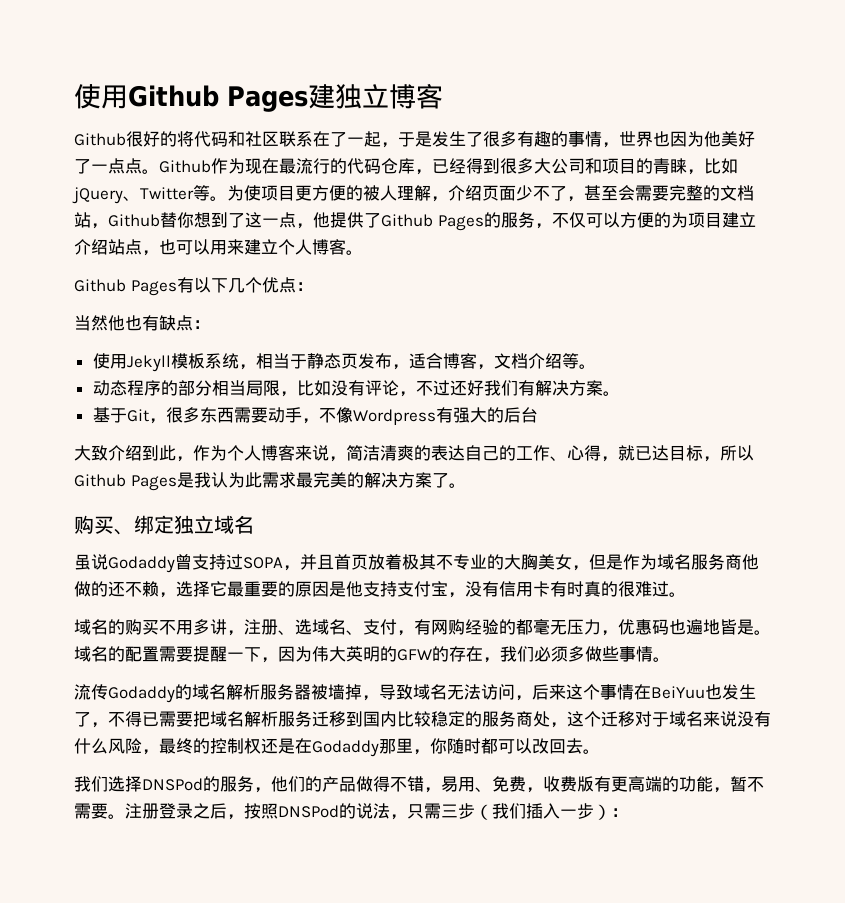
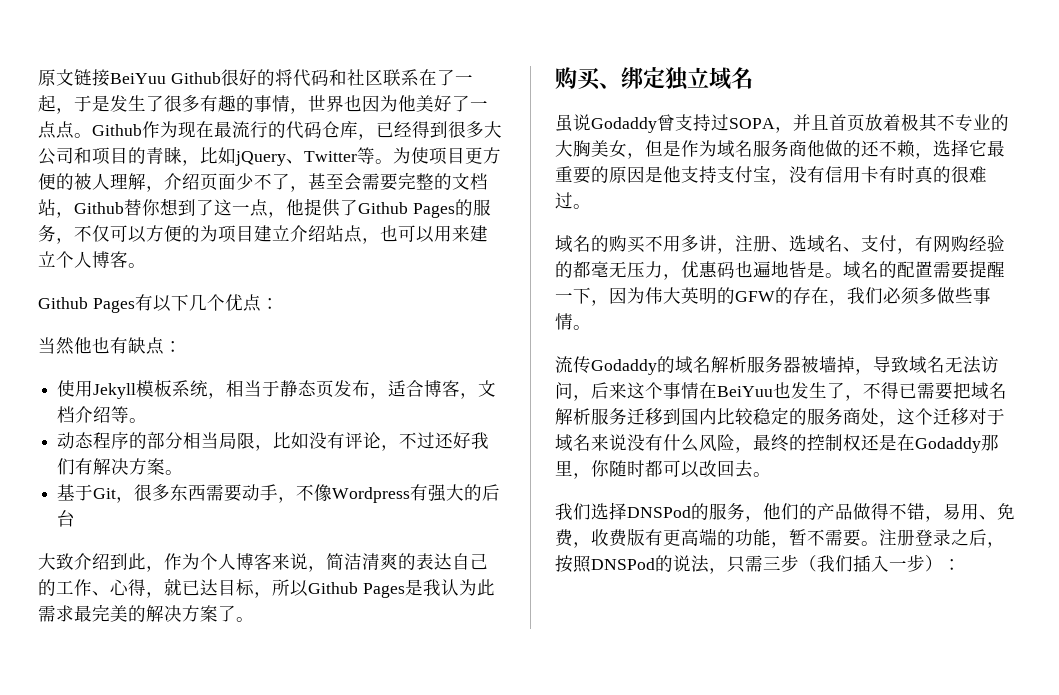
[74,83,443,112] 使用Github Pages建独立博客 // -> [38,69,166,87] 原文链接BeiYuu

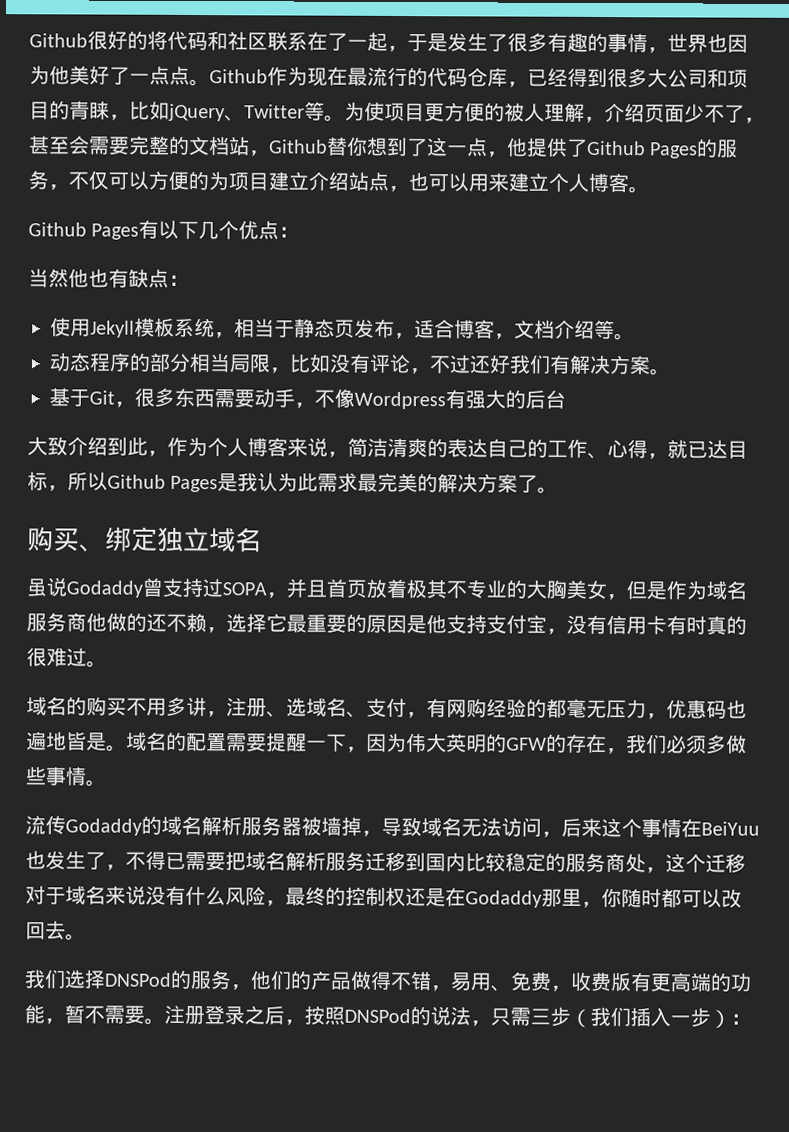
[38,69,166,87] 原文链接BeiYuu -> (29, 40) none

